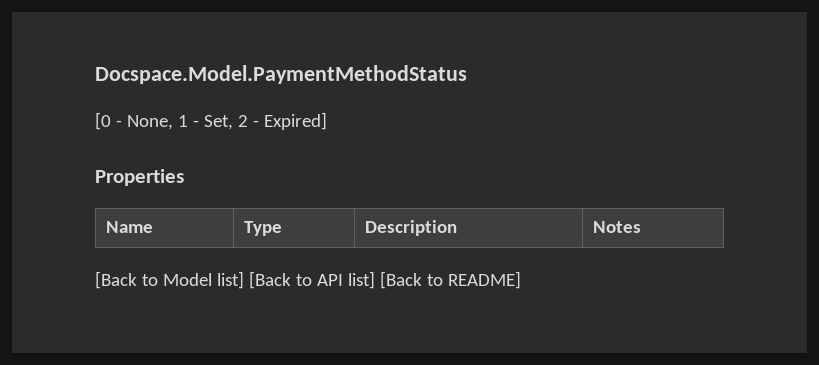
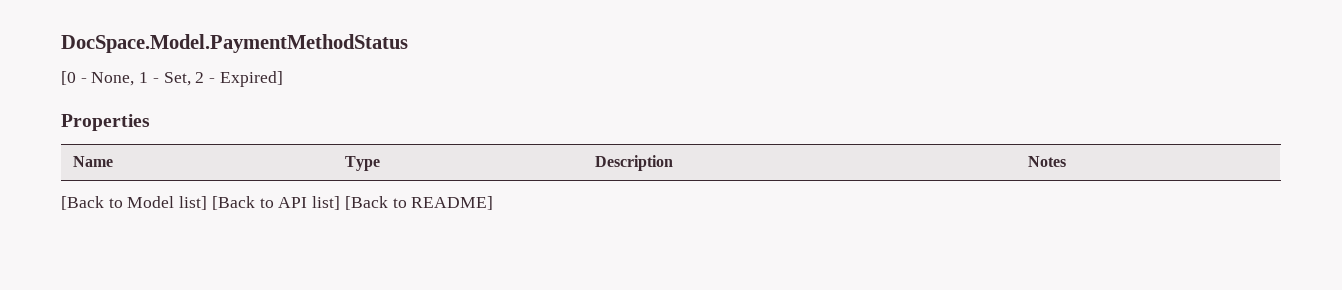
[95,65,467,84] Docspace.Model.PaymentMethodStatus -> [61,34,408,53] DocSpace.Model.PaymentMethodStatus

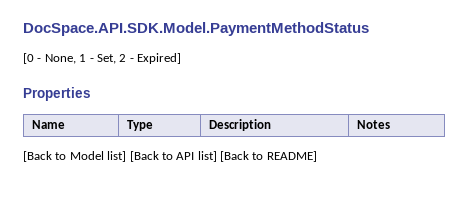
[61,34,408,53] DocSpace.Model.PaymentMethodStatus -> [23,22,369,36] DocSpace.API.SDK.Model.PaymentMethodStatus

